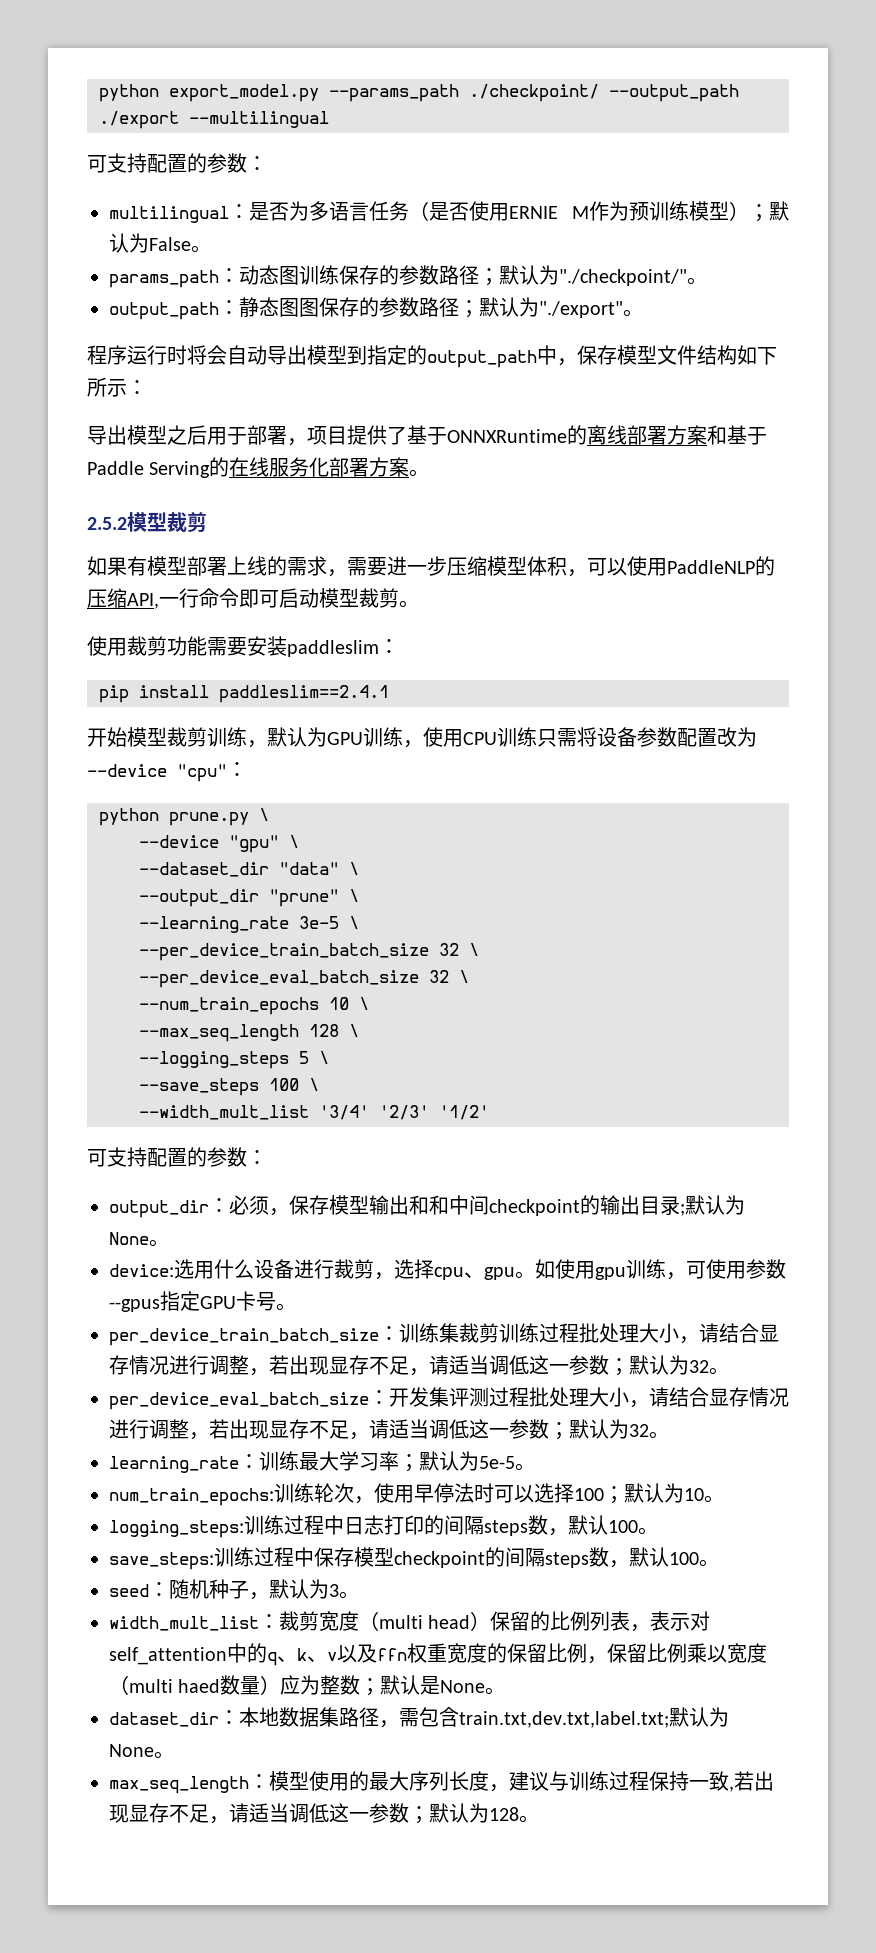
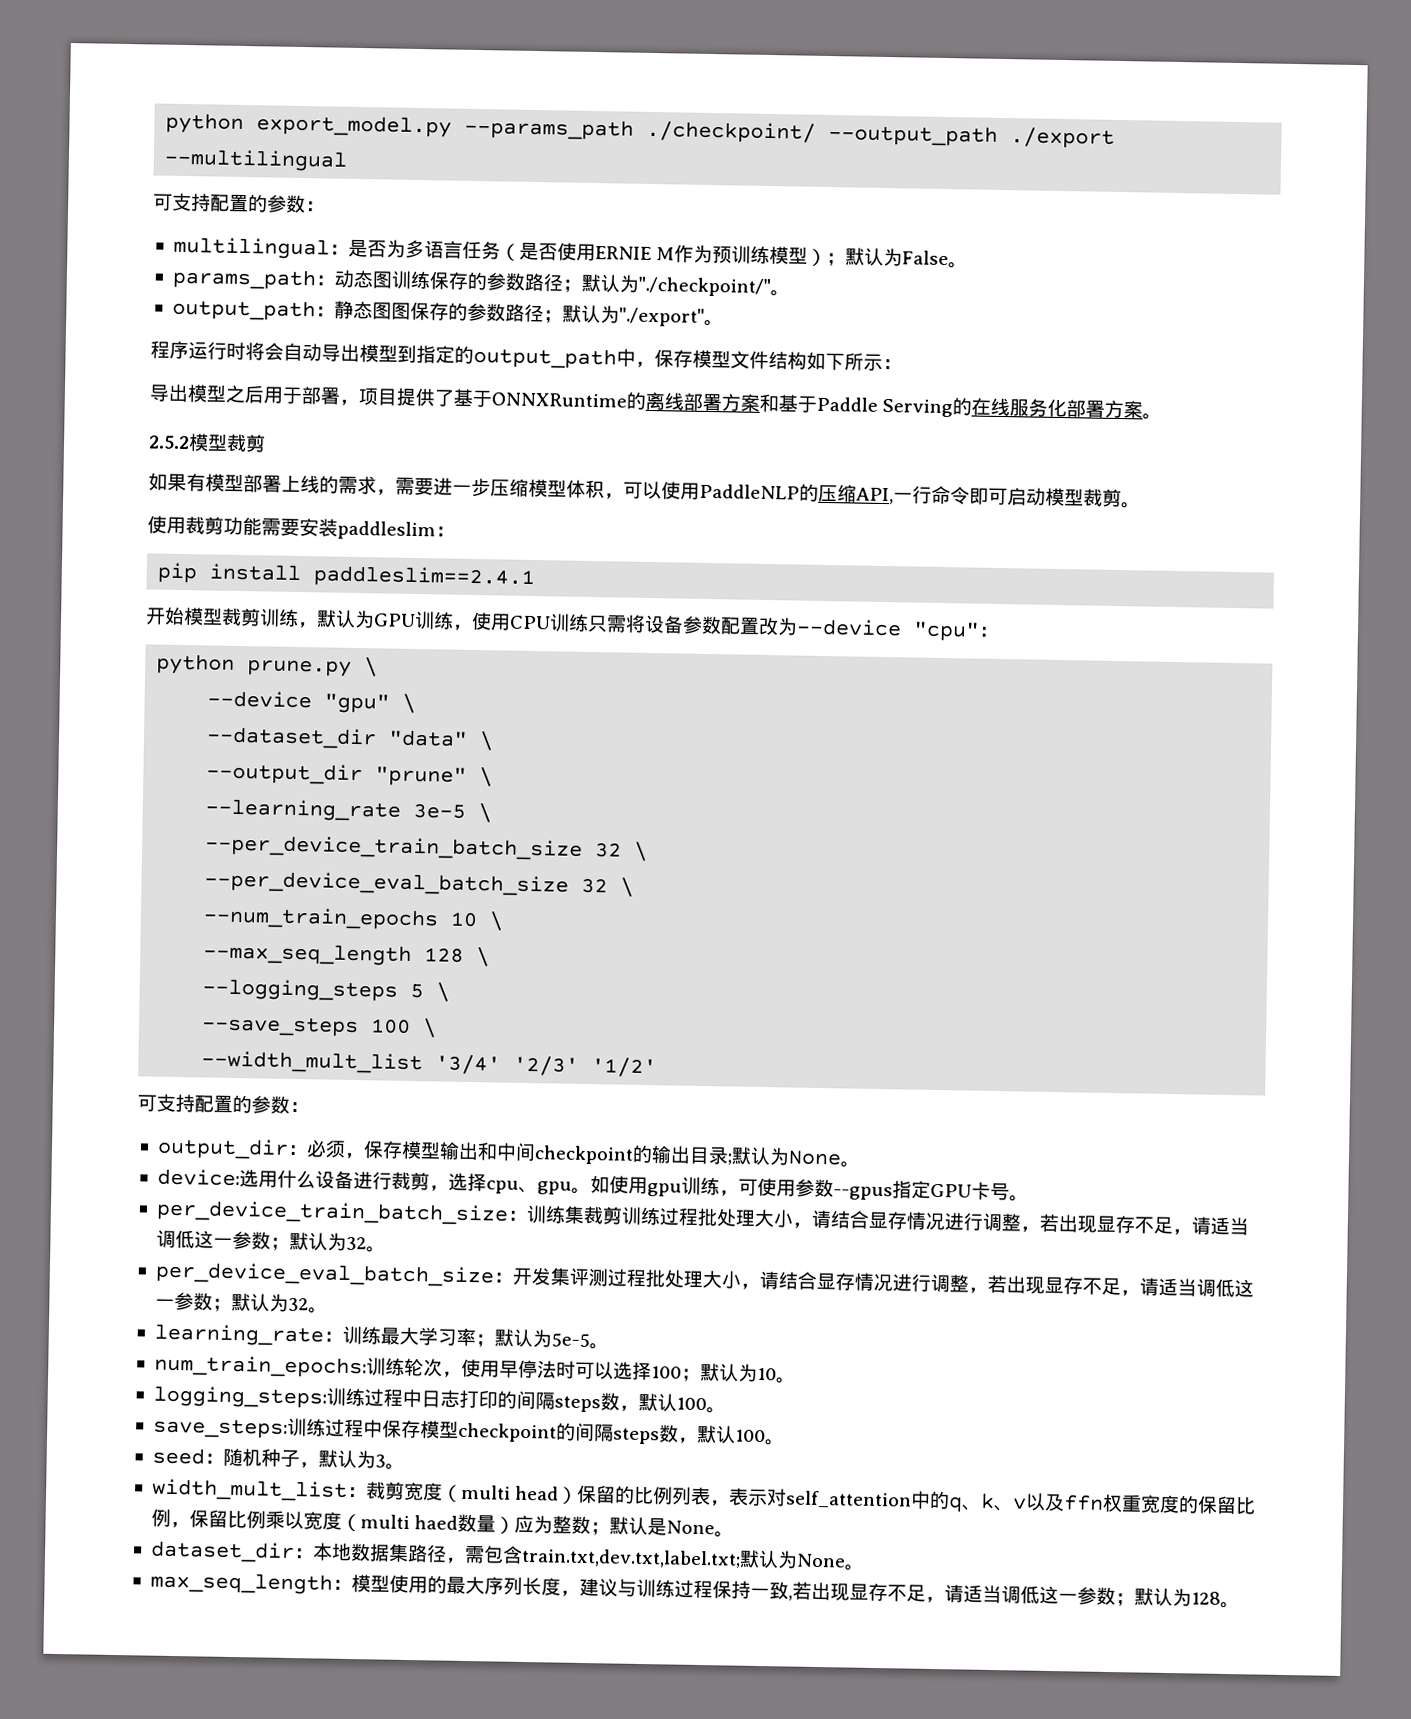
[429,1195,449,1215] 和 -> (498, 1151) none

